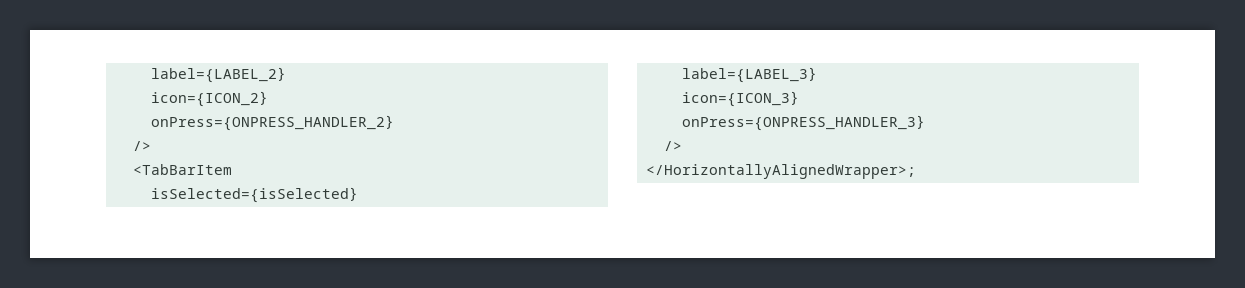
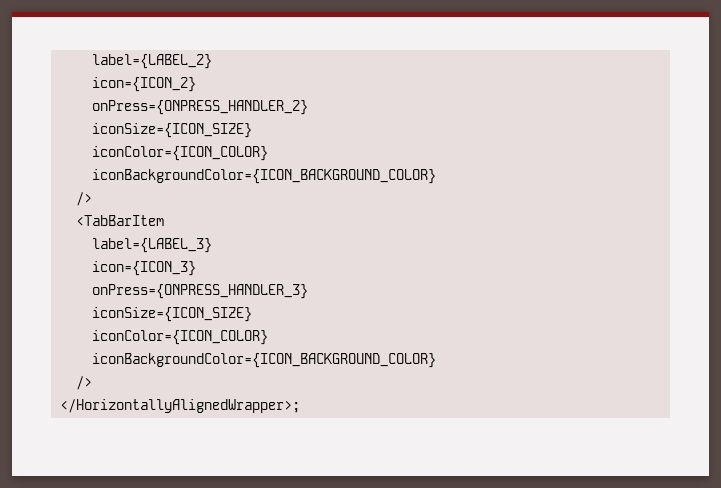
(394, 123) none -> [91,123,252,138] [91,146,268,161] [91,169,436,184] // iconSize={ICON_SIZE} // iconColor={ICON_COLOR} // iconBackgroundColor={ICON_BACKGROUND_COLOR}
[151,187,358,203] // isSelected={isSelected} -> (164, 220) none
(925, 123) none -> [91,307,252,322] [91,330,268,345] [91,353,436,368] // iconSize={ICON_SIZE} // iconColor={ICON_COLOR} // iconBackgroundColor={ICON_BACKGROUND_COLOR}

